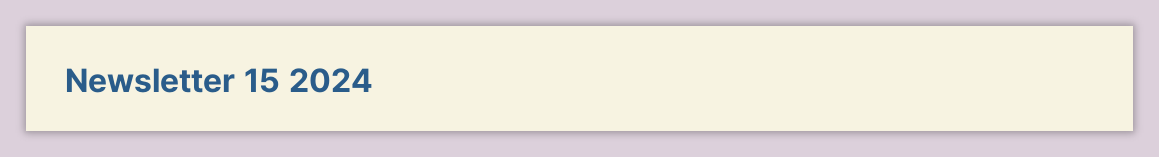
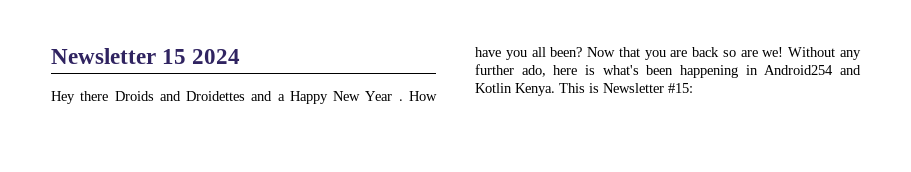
(373, 80) none -> [51,91,437,104] [475,47,861,60] [475,64,861,78] [475,83,693,96] // Hey there Droids and Droidettes and a Happy New Year . How have you all been? Now that you are back so are we! Without any further ado, here is what's been happening in Android254 and Kotlin Kenya. This is Newsletter #15:

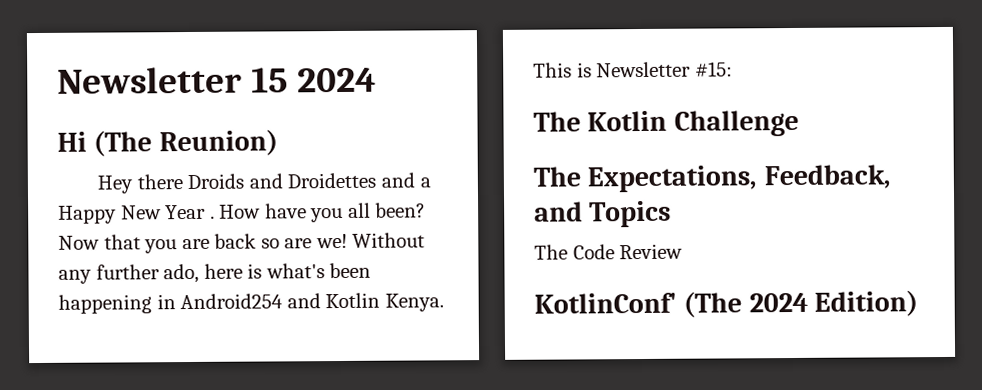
(241, 56) none -> [57,129,278,157] // Hi (The Reunion)
(693, 88) none -> [533,109,799,137] [533,164,891,193] [534,200,672,228] [534,243,684,260] [534,290,919,318] // The Kotlin Challenge // The Expectations, Feedback, and Topics // The Code Review // KotlinConf' (The 2024 Edition)

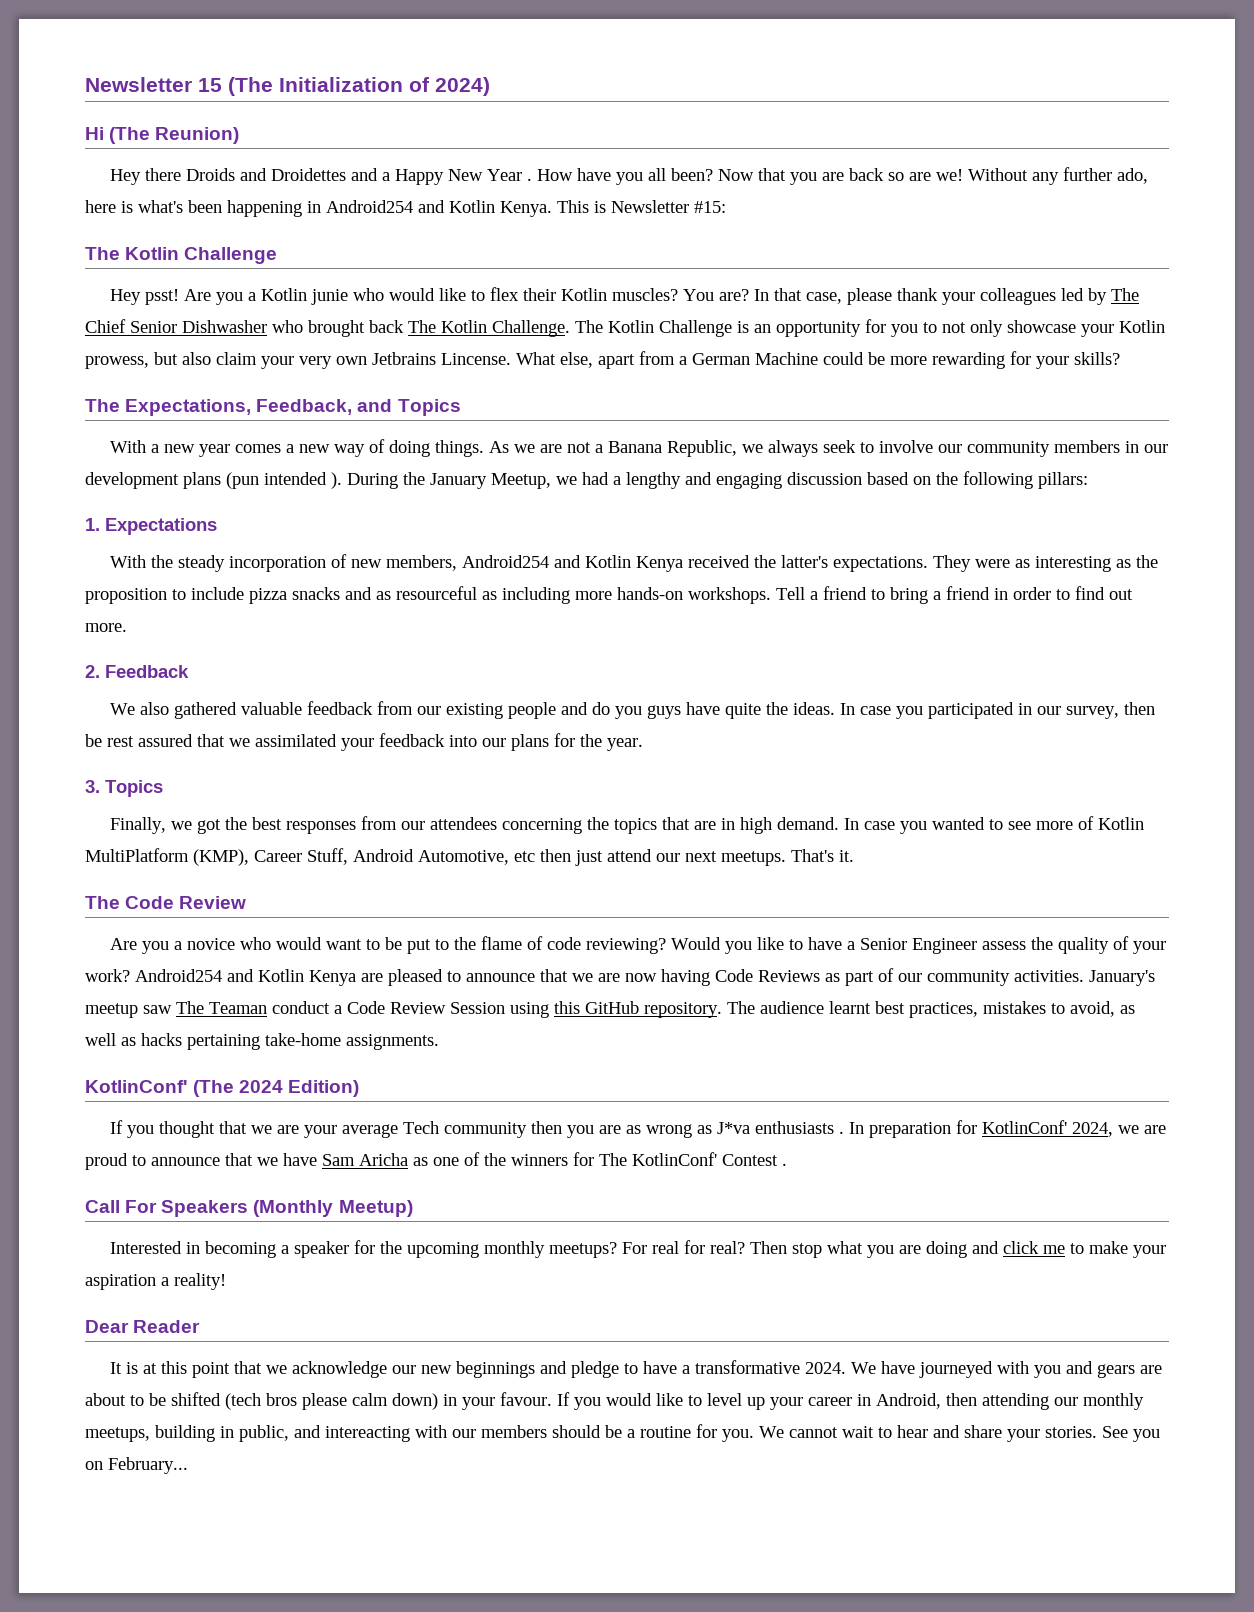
[296,67,376,93] 2024 -> [228,77,490,96] (The Initialization of 2024)
(799, 123) none -> [109,287,1139,305] [85,319,1165,337] [85,351,1120,369] // Hey psst! Are you a Kotlin junie who would like to flex their Kotlin muscles? You are? In that case, please thank your colleagues led by The Chief Senior Dishwasher who brought back The Kotlin Challenge. The Kotlin Challenge is an opportunity for you to not only showcase your Kotlin prowess, but also claim your very own Jetbrains Lincense. What else, apart from a German Machine could be more rewarding for your skills?
[534,243,684,260] [534,290,919,318] The Code Review // KotlinConf' (The 2024 Edition) -> [109,439,1168,457] [85,471,1088,489] [85,518,217,535] [109,554,1158,572] [85,586,1133,604] [85,623,127,632] [85,665,189,678] [109,701,1155,719] [85,733,643,751] [85,780,163,797] [109,816,1144,834] [85,848,854,866] [85,896,247,909] [109,936,1166,954] [85,968,1155,986] [85,1001,1135,1018] [85,1033,439,1050] [85,1080,360,1097] [109,1120,1166,1138] [85,1152,787,1170] [85,1200,413,1217] [109,1240,1166,1258] [85,1273,226,1290] [85,1320,201,1333] [109,1360,1162,1378] [85,1392,1144,1410] [85,1424,1160,1442] [85,1457,188,1474] With a new year comes a new way of doing things. As we are not a Banana Republic, we always seek to involve our community members in our development plans (pun intended ). During the January Meetup, we had a lengthy and engaging discussion based on the following pillars: // 1. Expectations // With the steady incorporation of new members, Android254 and Kotlin Kenya received the latter's expectations. They were as interesting as the proposition to include pizza snacks and as resourceful as including more hands-on workshops. Tell a friend to bring a friend in order to find out more. // 2. Feedback // We also gathered valuable feedback from our existing people and do you guys have quite the ideas. In case you participated in our survey, then be rest assured that we assimilated your feedback into our plans for the year. // 3. Topics // Finally, we got the best responses from our attendees concerning the topics that are in high demand. In case you wanted to see more of Kotlin MultiPlatform (KMP), Career Stuff, Android Automotive, etc then just attend our next meetups. That's it. // The Code Review // Are you a novice who would want to be put to the flame of code reviewing? Would you like to have a Senior Engineer assess the quality of your work? Android254 and Kotlin Kenya are pleased to announce that we are now having Code Reviews as part of our community activities. January's meetup saw The Teaman conduct a Code Review Session using this GitHub repository. The audience learnt best practices, mistakes to avoid, as well as hacks pertaining take-home assignments. // KotlinConf' (The 2024 Edition) // If you thought that we are your average Tech community then you are as wrong as J*va enthusiasts . In preparation for KotlinConf' 2024, we are proud to announce that we have Sam Aricha as one of the winners for The KotlinConf' Contest . // Call For Speakers (Monthly Meetup) // Interested in becoming a speaker for the upcoming monthly meetups? For real for real? Then stop what you are doing and click me to make your aspiration a reality! // Dear Reader // It is at this point that we acknowledge our new beginnings and pledge to have a transformative 2024. We have journeyed with you and gears are about to be shifted (tech bros please calm down) in your favour. If you would like to level up your career in Android, then attending our monthly meetups, building in public, and intereacting with our members should be a routine for you. We cannot wait to hear and share your stories. See you on February...

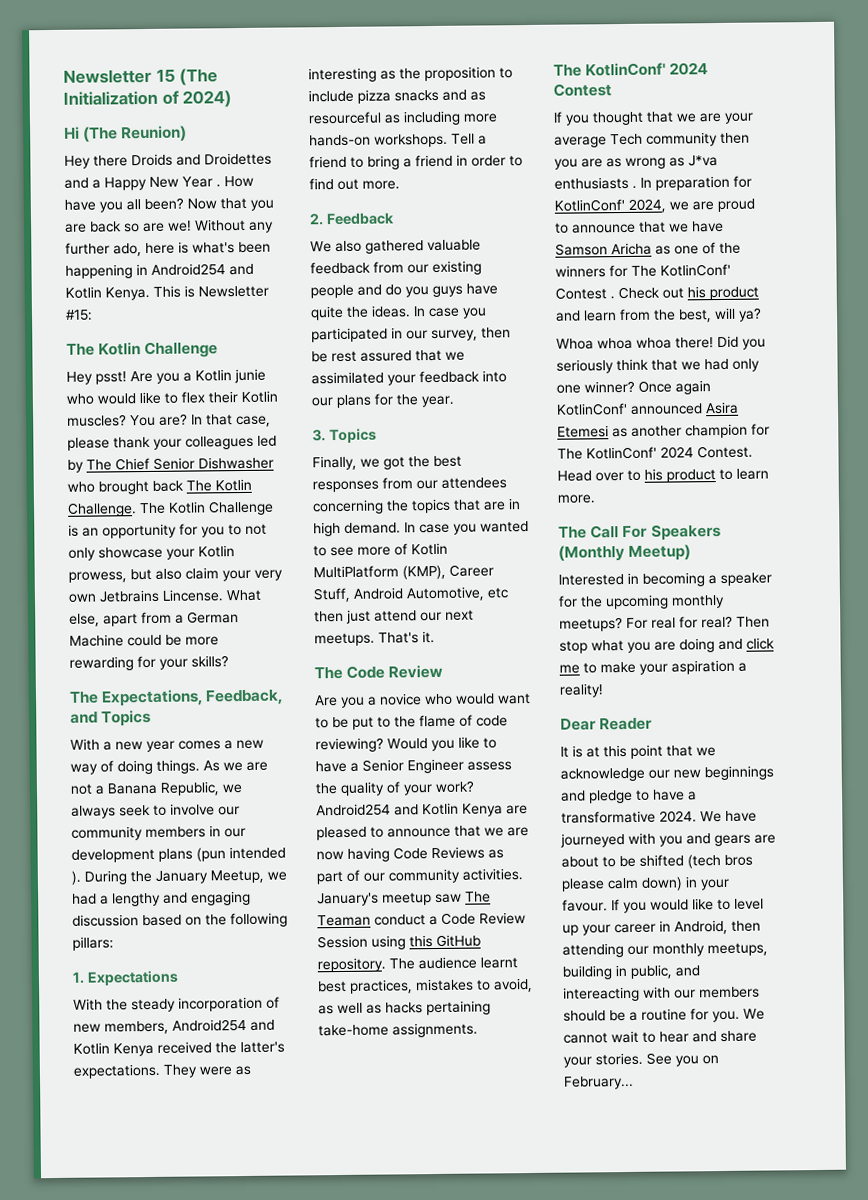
[85,1080,360,1097] KotlinConf' (The 2024 Edition) -> [553,62,709,77] [553,83,612,97] The KotlinConf' 2024 Contest
[322,1154,355,1166] Sam -> [555,243,608,256] Samson
(787, 1164) // -> [618,286,759,301] [555,307,762,323] [556,335,766,350] [556,358,760,374] [556,380,711,395] [556,401,739,416] [557,423,770,439] [557,445,753,460] [557,468,769,483] [557,494,595,504] [558,526,587,539] Check out his product and learn from the best, will ya? // Whoa whoa whoa there! Did you seriously think that we had only one winner? Once again KotlinConf' announced Asira Etemesi as another champion for The KotlinConf' 2024 Contest. Head over to his product to learn more. // The

